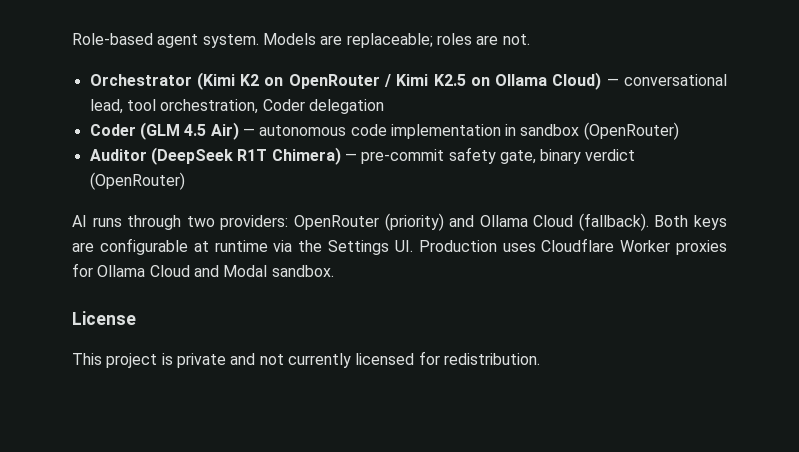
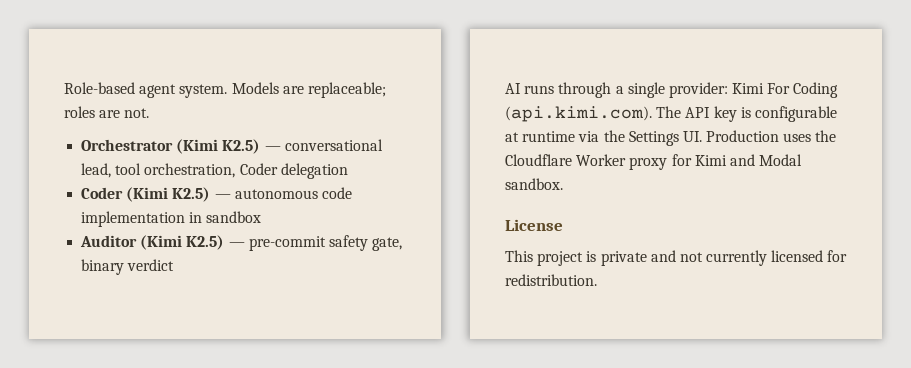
[240,72,602,90] K2 on OpenRouter / Kimi K2.5 on Ollama Cloud) -> [222,139,261,154] K2.5)
[139,122,239,140] (GLM 4.5 Air) -> [126,187,211,202] (Kimi K2.5)
[583,122,679,140] (OpenRouter) -> (262, 217) none
[150,147,341,165] (DeepSeek R1T Chimera) -> [140,235,225,250] (Kimi K2.5)
[89,172,185,190] (OpenRouter) -> (175, 265) none
[186,213,727,231] [72,242,94,252] two providers: OpenRouter (priority) and Ollama Cloud (fallback). Both keys are -> [615,82,839,98] [505,106,751,122] a single provider: Kimi For Coding (api.kimi.com). The API key is
(536, 247) none -> [815,130,837,142] the
[676,240,727,255] [72,263,190,277] proxies for Ollama Cloud -> [629,154,727,170] proxy for Kimi

